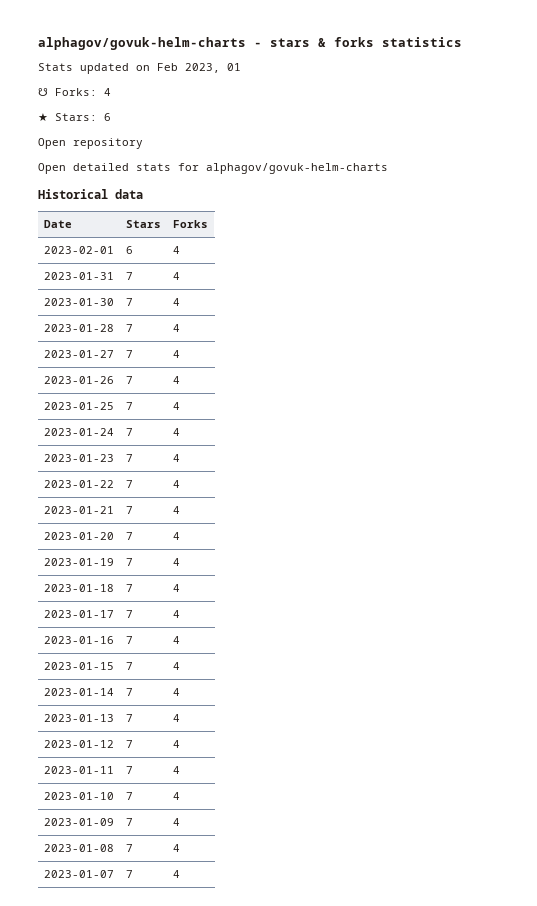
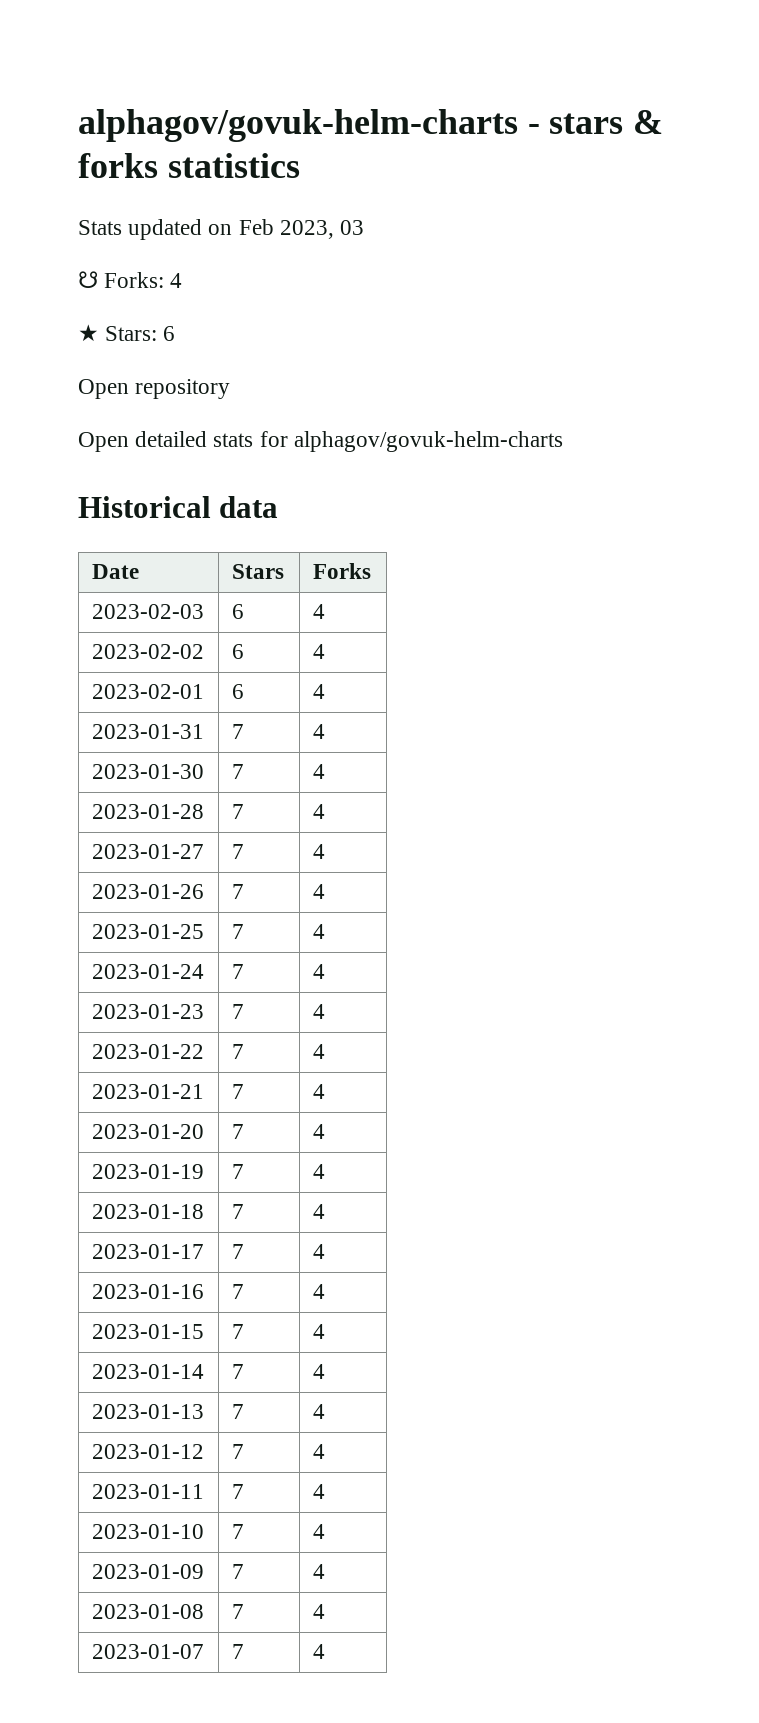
[227,63,241,71] 01 -> [340,220,365,235] 03
(208, 224) none -> [91,604,204,619] [231,604,244,619] [312,604,325,619] [91,644,204,659] [231,644,244,659] [312,644,325,659] // 2023-02-03 | 6 | 4 // 2023-02-02 | 6 | 4

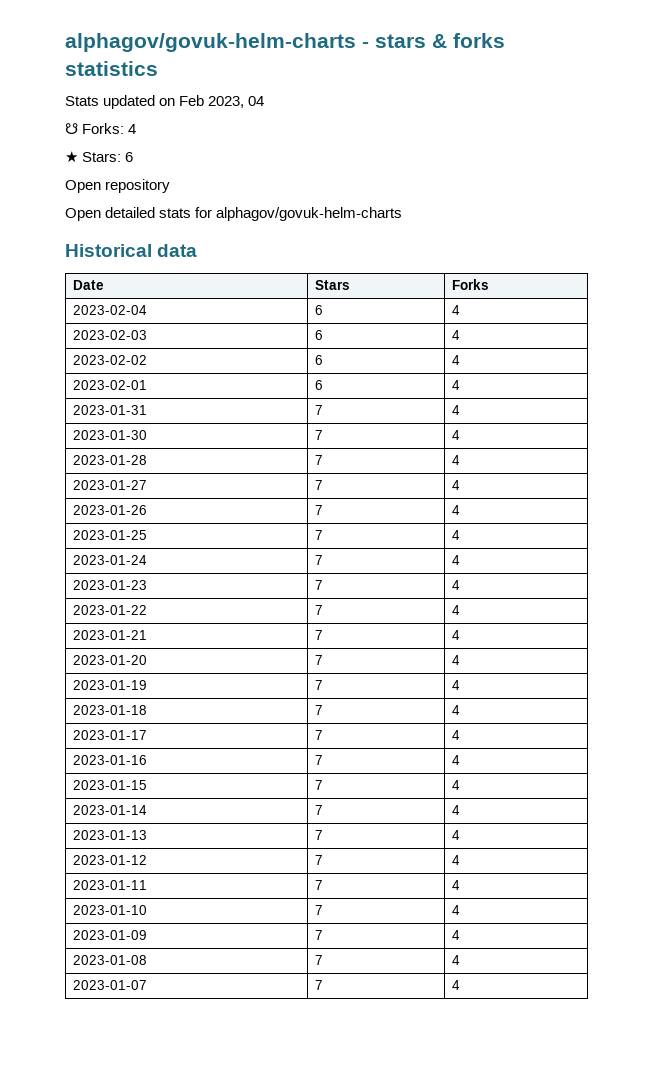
[340,220,365,235] 03 -> [248,96,265,106] 04
(371, 571) none -> [72,305,147,315] [314,305,323,315] [451,305,460,315] // 2023-02-04 | 6 | 4

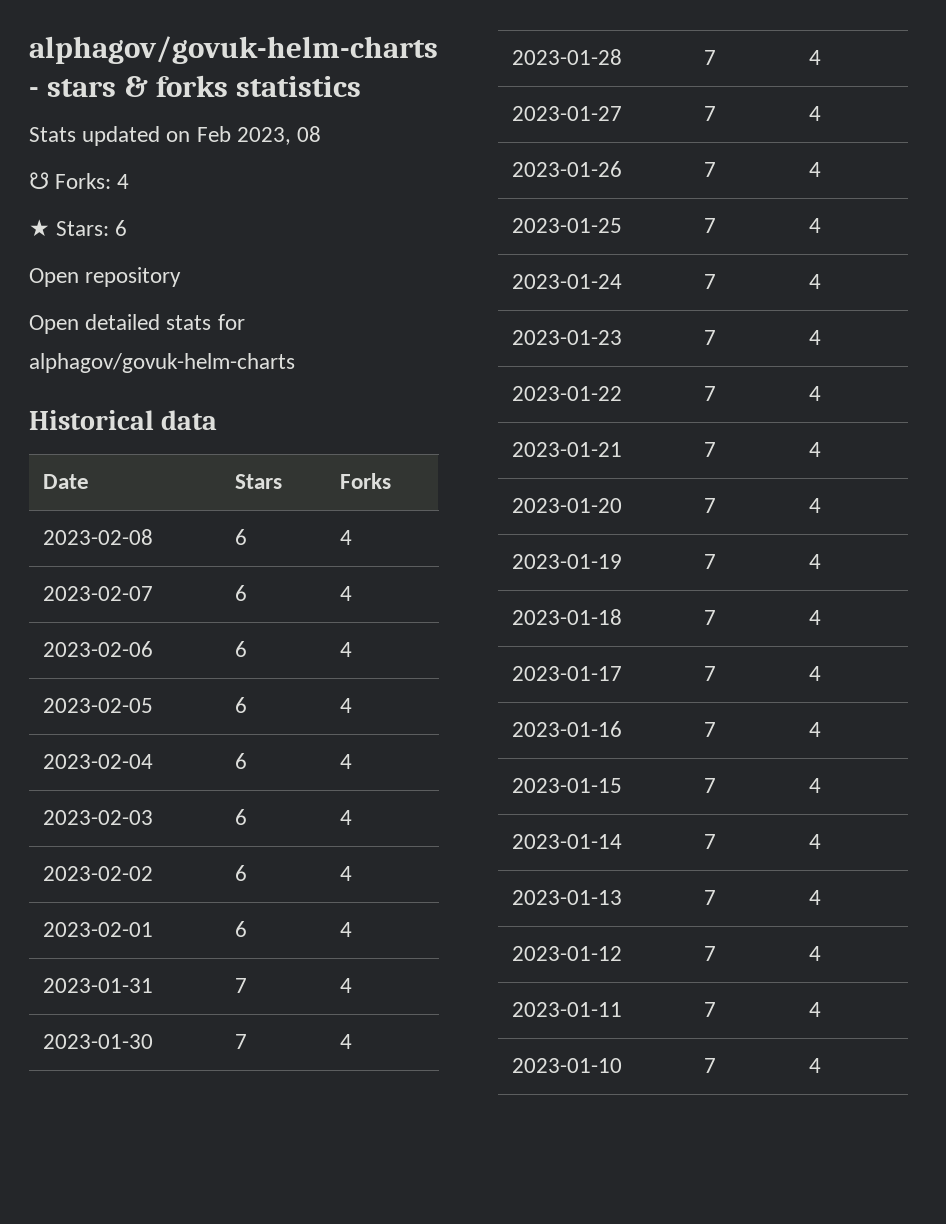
[248,96,265,106] 04 -> [297,126,322,142] 08
(489, 284) none -> [43,529,154,545] [235,529,248,545] [340,530,353,545] [43,586,154,601] [235,585,248,601] [340,586,353,601] [43,641,154,657] [235,641,248,657] [340,642,353,657] [43,698,154,713] [235,697,248,713] [340,698,353,713] // 2023-02-08 | 6 | 4 // 2023-02-07 | 6 | 4 // 2023-02-06 | 6 | 4 // 2023-02-05 | 6 | 4
[72,930,147,940] [314,930,323,940] [451,930,460,940] [72,955,147,965] [314,955,323,965] [451,955,460,965] [72,980,147,990] [314,980,323,990] [451,980,460,990] // 2023-01-09 | 7 | 4 // 2023-01-08 | 7 | 4 // 2023-01-07 | 7 | 4 -> (822, 1065) none

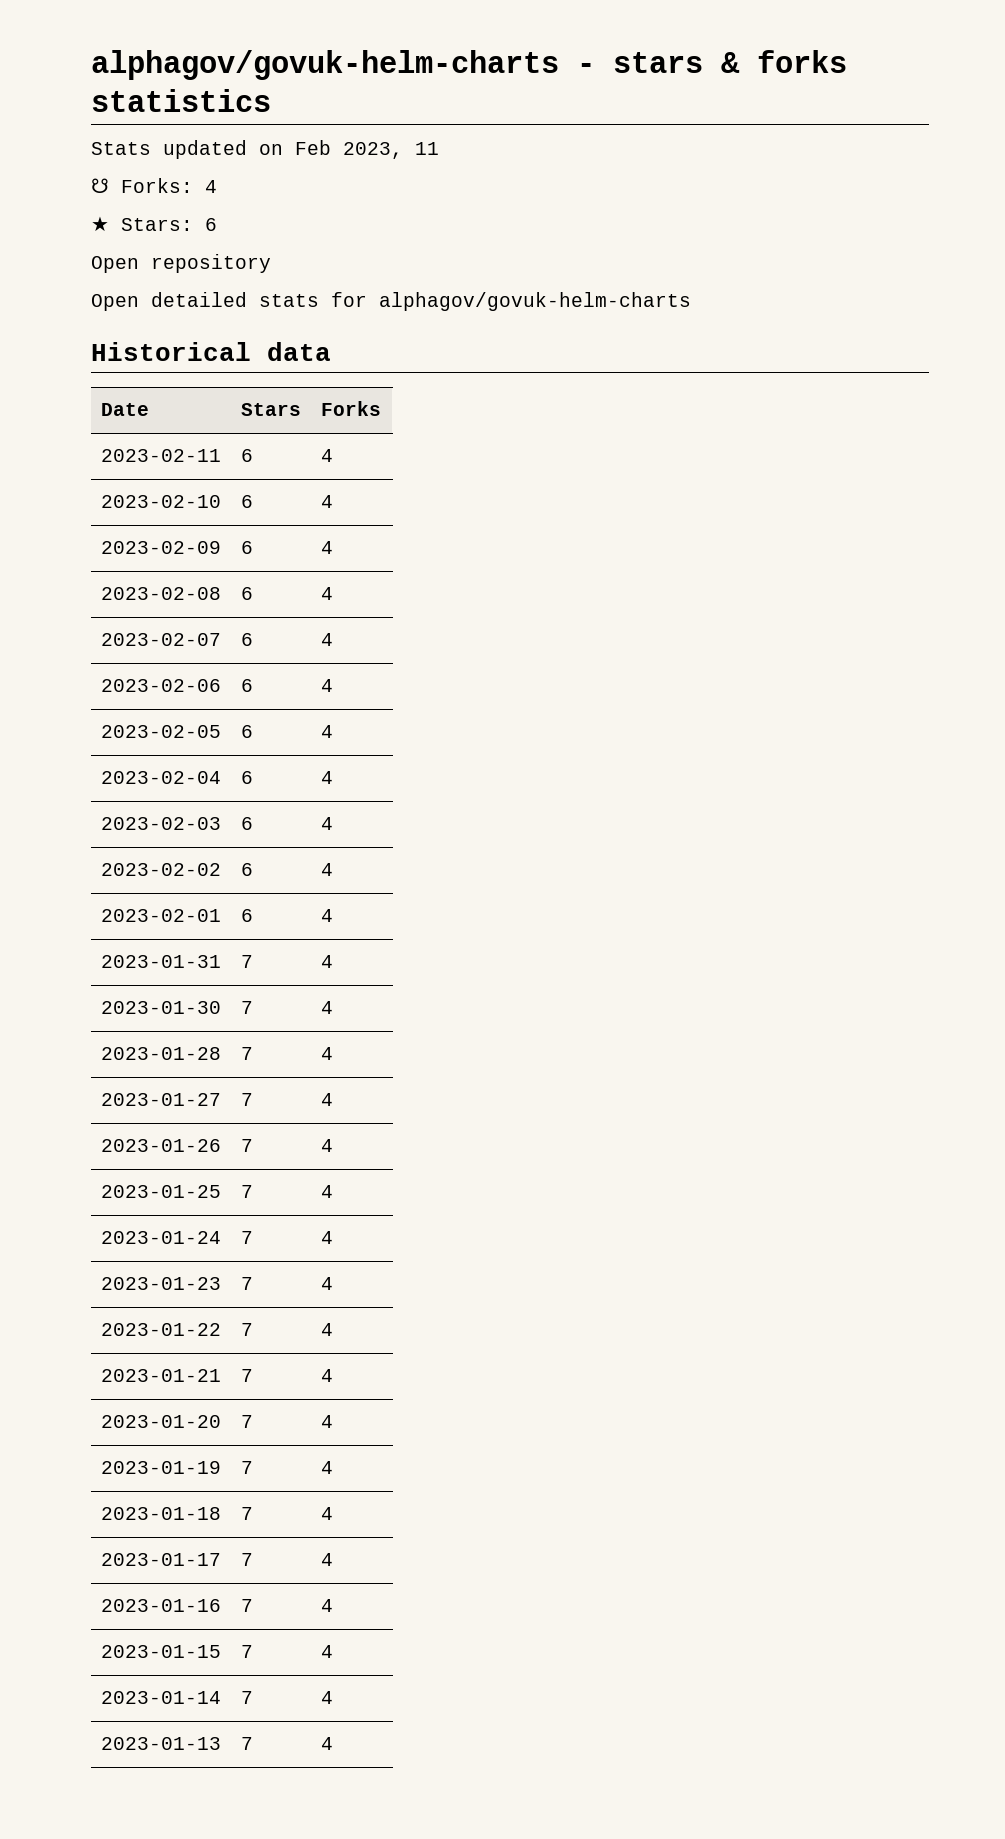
[297,126,322,142] 08 -> [415,142,439,155] 11
(392, 481) none -> [100,449,221,462] [240,449,253,462] [320,449,333,462] [100,495,221,508] [240,495,253,508] [320,495,333,508] [100,541,221,554] [240,541,253,554] [320,541,333,554] // 2023-02-11 | 6 | 4 // 2023-02-10 | 6 | 4 // 2023-02-09 | 6 | 4
[512,946,623,961] [704,946,717,961] [809,946,822,961] [512,1002,623,1017] [704,1002,717,1017] [809,1002,822,1017] [512,1058,623,1073] [704,1058,717,1073] [809,1058,822,1073] // 2023-01-12 | 7 | 4 // 2023-01-11 | 7 | 4 // 2023-01-10 | 7 | 4 -> (333, 1743) none

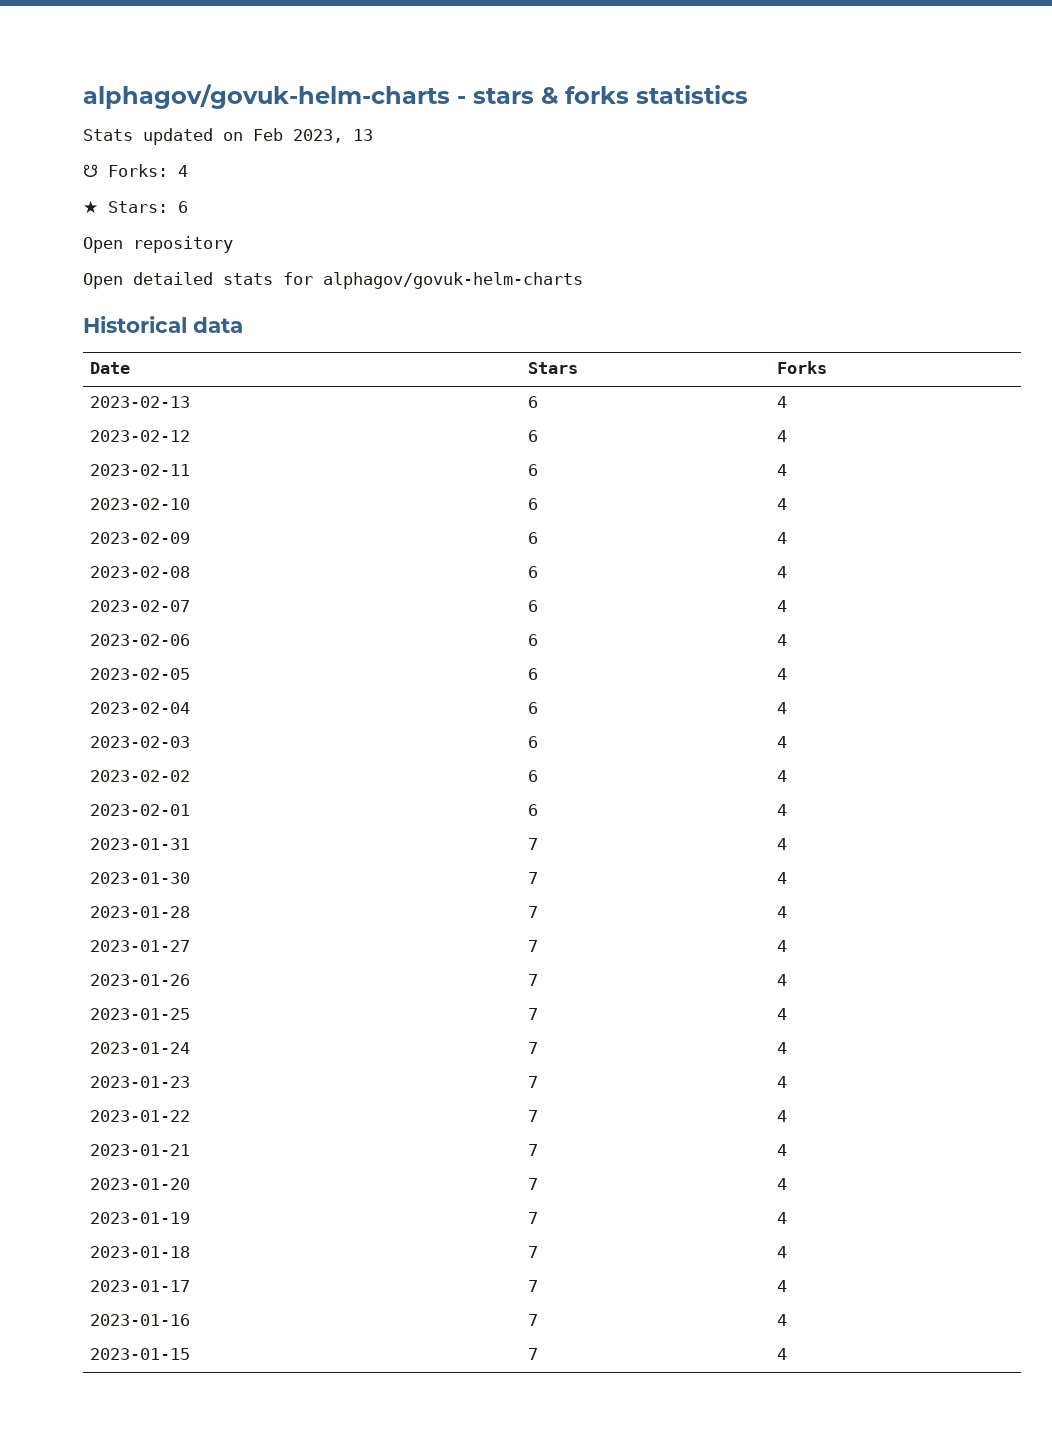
[415,142,439,155] 11 -> [353,129,373,141] 13
(381, 408) none -> [90,396,191,408] [528,396,539,408] [777,396,788,408] [90,430,191,442] [528,430,539,442] [777,430,788,442] // 2023-02-13 | 6 | 4 // 2023-02-12 | 6 | 4
[100,1691,221,1704] [240,1691,253,1704] [320,1691,333,1704] [100,1737,221,1750] [240,1737,253,1750] [320,1737,333,1750] // 2023-01-14 | 7 | 4 // 2023-01-13 | 7 | 4 -> (788, 1354) none

